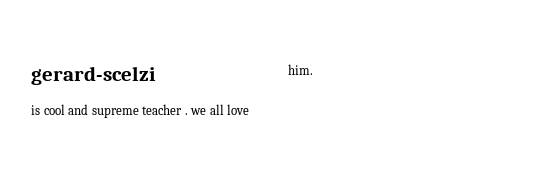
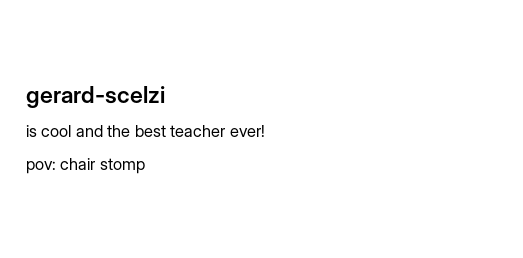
[91,104,250,118] [288,64,313,75] supreme teacher . we all love him. -> [107,125,265,137] [26,158,145,174] the best teacher ever! // pov: chair stomp

